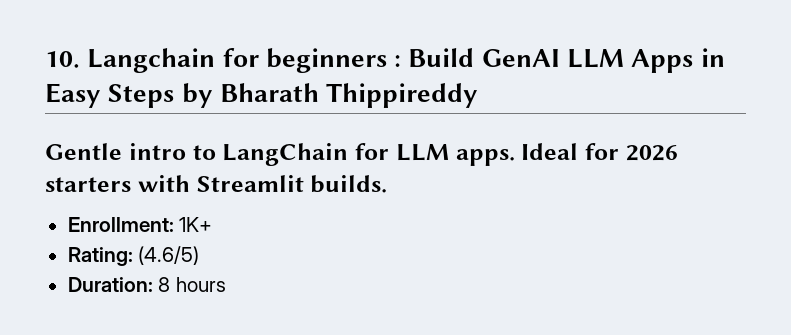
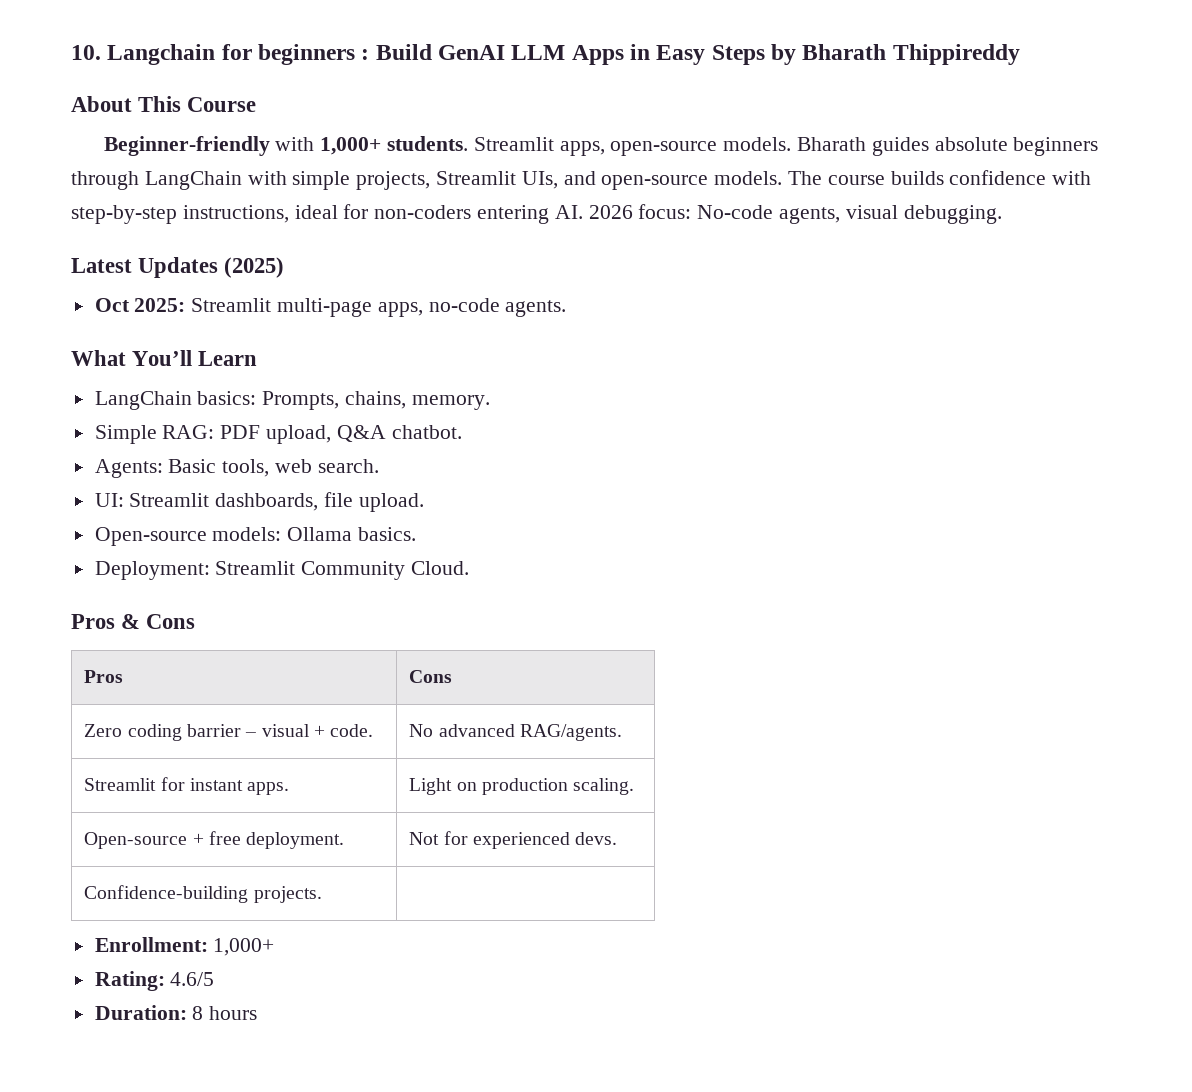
[45,143,678,166] [45,175,388,193] Gentle intro to LangChain for LLM apps. Ideal for 2026 starters with Streamlit builds. -> [71,96,257,112] [103,136,1099,156] [71,170,1092,190] [71,204,1002,224] [71,257,285,278] [94,298,567,317] [71,350,258,366] [94,391,490,410] [94,425,462,444] [94,459,379,478] [94,492,424,512] [94,527,417,546] [94,561,470,580] [71,614,196,629] [84,670,124,683] [409,670,453,683] [84,724,374,741] [409,724,622,741] [84,777,290,795] [409,778,635,795] [84,831,345,849] [409,831,618,849] [84,885,322,903] About This Course // Beginner-friendly with 1,000+ students. Streamlit apps, open-source models. Bharath guides absolute beginners through LangChain with simple projects, Streamlit UIs, and open-source models. The course builds confidence with step-by-step instructions, ideal for non-coders entering AI. 2026 focus: No-code agents, visual debugging. // Latest Updates (2025) // Oct 2025: Streamlit multi-page apps, no-code agents. // What You’ll Learn // LangChain basics: Prompts, chains, memory. // Simple RAG: PDF upload, Q&A chatbot. // Agents: Basic tools, web search. // UI: Streamlit dashboards, file upload. // Open-source models: Ollama basics. // Deployment: Streamlit Community Cloud. // Pros & Cons // Pros | Cons // Zero coding barrier – visual + code. | No advanced RAG/agents. // Streamlit for instant apps. | Light on production scaling. // Open-source + free deployment. | Not for experienced devs. // Confidence-building projects. |
[179,217,213,232] 1K+ -> [213,938,275,956] 1,000+
[138,246,200,265] (4.6/5) -> [170,972,215,986] 4.6/5

